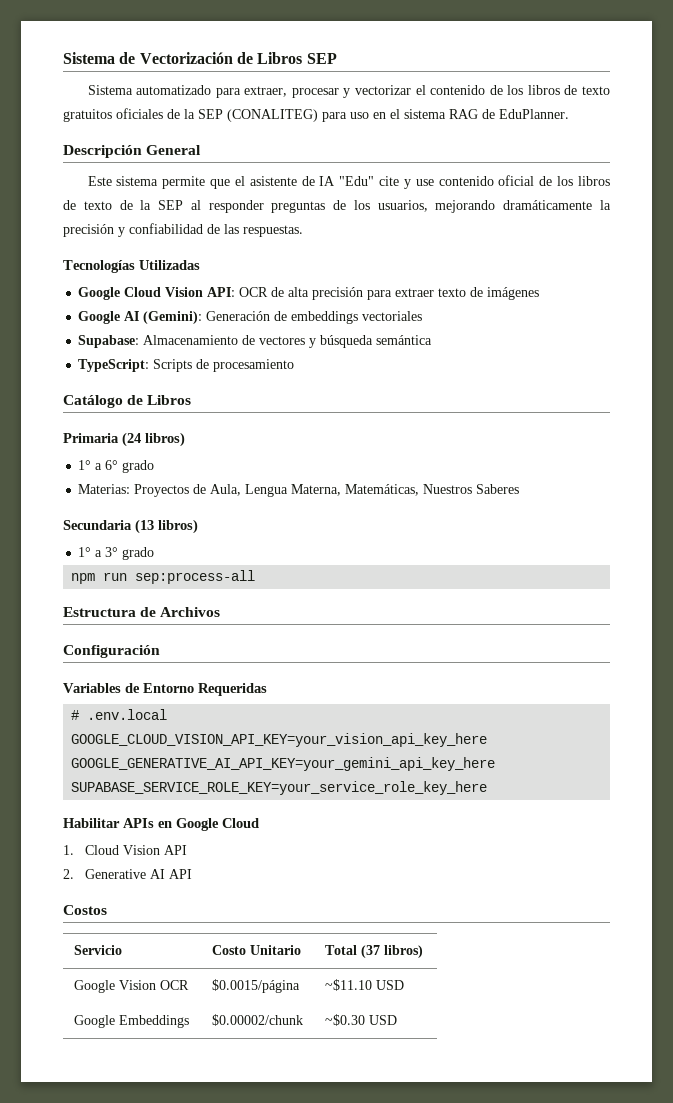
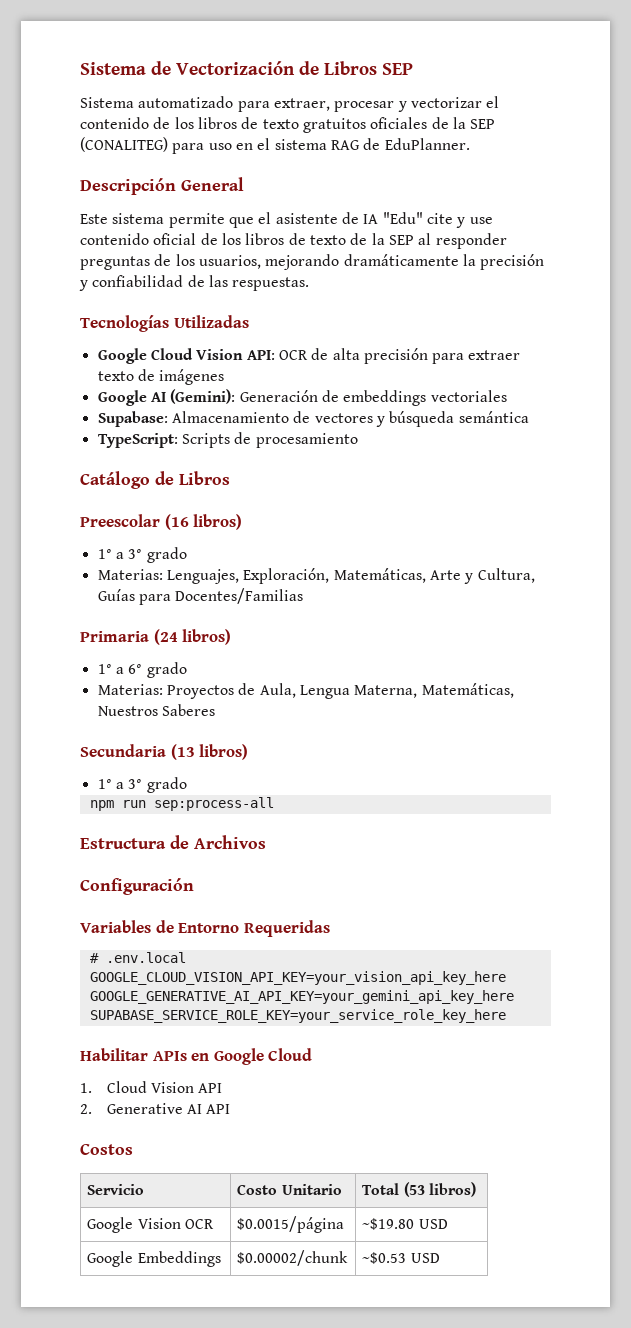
(192, 400) none -> [80,514,243,530] [97,547,187,563] [97,568,535,584] [97,588,304,605] // Preescolar (16 libros) // 1° a 3° grado // Materias: Lenguajes, Exploración, Matemáticas, Arte y Cultura, Guías para Docentes/Familias
[360,945,380,958] (37 -> [403,1182,425,1197] (53
[324,979,372,991] ~$11.10 -> [362,1218,415,1230] ~$19.80
[324,1014,365,1026] ~$0.30 -> [362,1252,407,1264] ~$0.53

